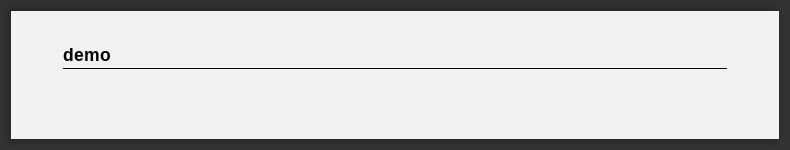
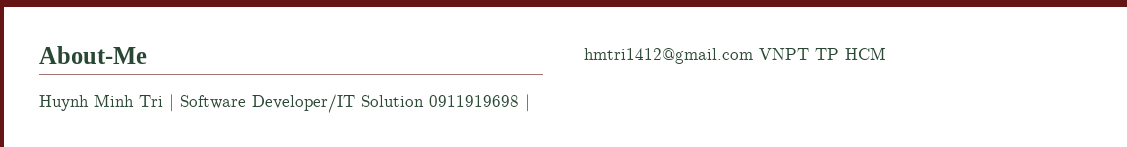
[63,48,111,61] demo -> [39,46,147,64] [39,94,530,113] [584,47,886,64] About-Me // Huynh Minh Tri | Software Developer/IT Solution 0911919698 | hmtri1412@gmail.com VNPT TP HCM

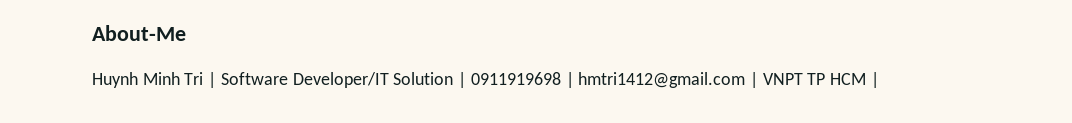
(424, 101) none -> [458,72,467,88] |
(753, 56) none -> [749,72,758,88] |
(886, 53) none -> [870,72,879,88] |

